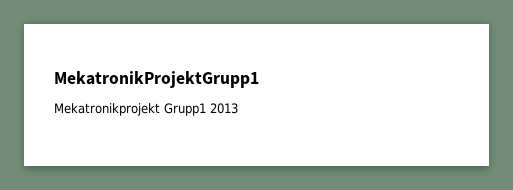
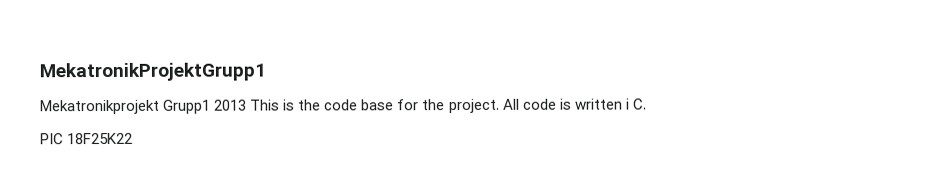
(238, 108) none -> [250,98,647,114] [40,132,134,145] This is the code base for the project. All code is written i C. // PIC 18F25K22

